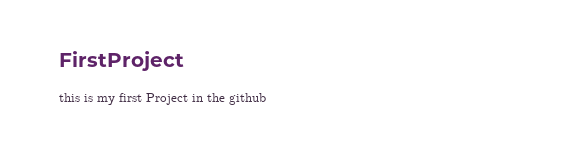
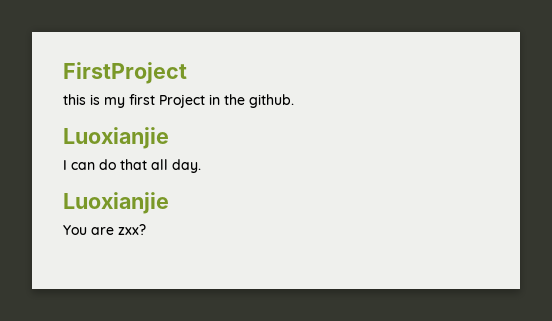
[229,93,266,105] github -> [249,94,294,108] [63,127,169,149] [63,159,201,173] [63,192,169,214] [63,224,146,235] github. // Luoxianjie // I can do that all day. // Luoxianjie // You are zxx?

